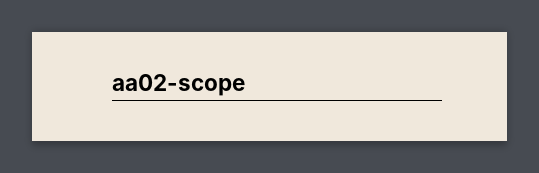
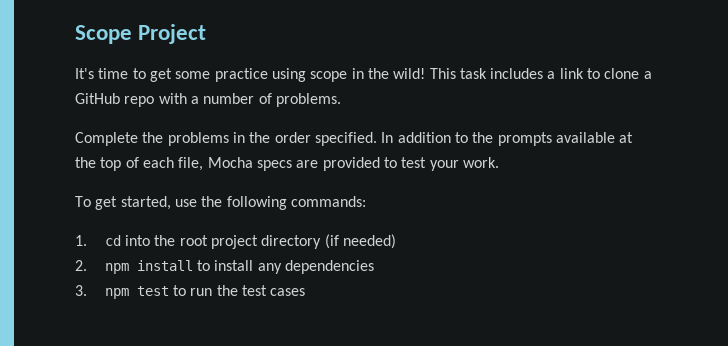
[112,74,245,96] aa02-scope -> [75,24,207,44] [75,68,652,82] [75,93,341,107] [75,132,634,146] [75,157,499,171] [75,196,366,210] [75,234,396,249] [75,260,374,274] [75,285,306,299] Scope Project // It's time to get some practice using scope in the wild! This task includes a link to clone a GitHub repo with a number of problems. // Complete the problems in the order specified. In addition to the prompts available at the top of each file, Mocha specs are provided to test your work. // To get started, use the following commands: // 1. cd into the root project directory (if needed) // 2. npm install to install any dependencies // 3. npm test to run the test cases

